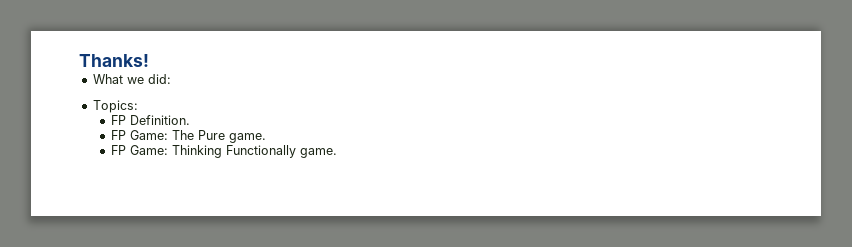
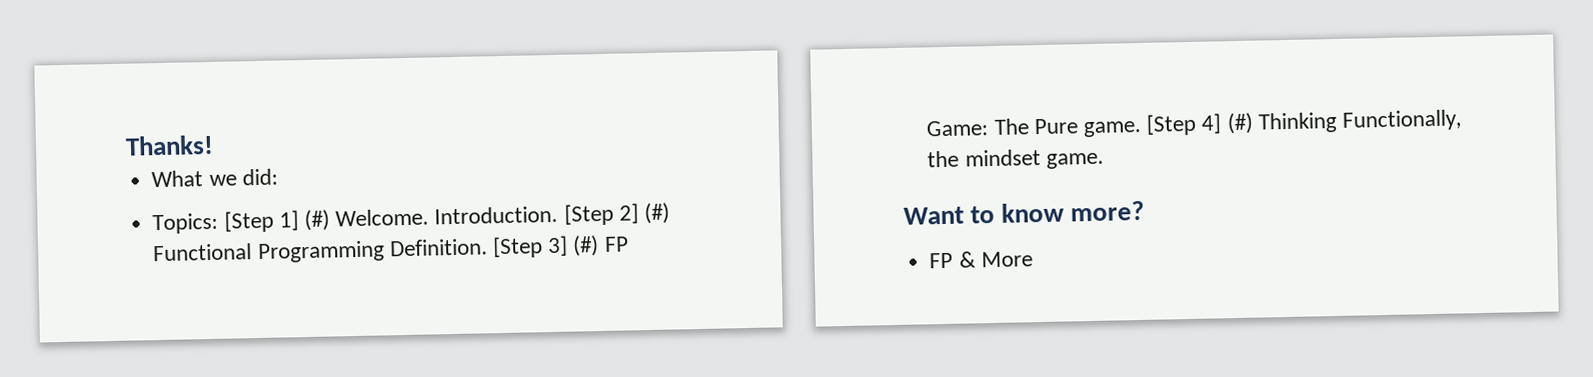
[110,115,190,125] // FP Definition. // -> [223,202,670,233] [153,235,600,264] [Step 1] (#) Welcome. Introduction. [Step 2] (#) Functional Programming Definition. [Step 3] (#)
[110,145,337,158] // FP Game: Thinking Functionally game. -> [1146,109,1462,136] [927,149,1104,169] [903,200,1146,225] [929,251,1033,269] [Step 4] (#) Thinking Functionally, the mindset game. // Want to know more? // FP & More

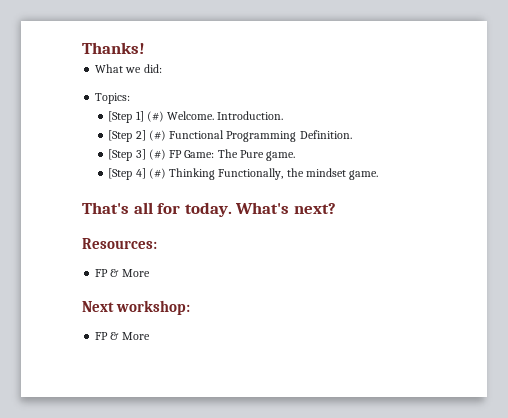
(219, 223) none -> (131, 98) //
(559, 215) none -> (284, 115) //
(488, 247) none -> (352, 134) //
(1141, 129) none -> (296, 156) //
[903,200,1146,225] Want to know more? -> [82,202,336,217] [82,238,157,249] [95,269,150,277] [82,300,191,315] That's all for today. What's next? // Resources: // FP & More // Next workshop:

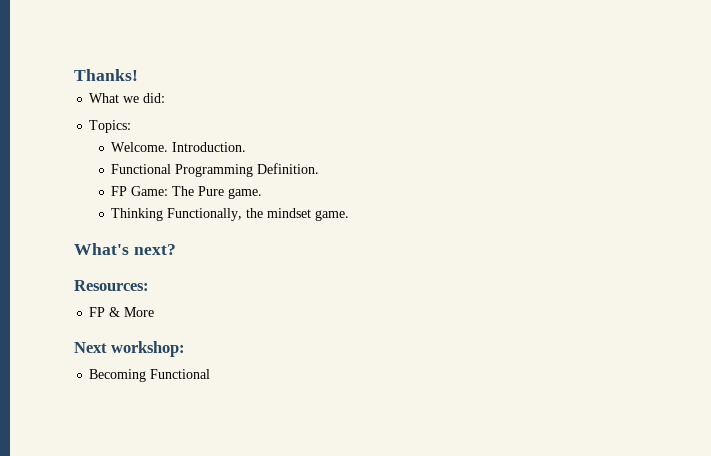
[108,111,164,123] [Step 1] (#) -> (132, 126) none
[108,130,166,142] [Step 2] (#) -> (247, 147) none
[108,149,166,161] [Step 3] (#) -> (320, 168) none
[108,168,166,180] [Step 4] (#) -> (263, 193) none
[82,202,232,217] That's all for today. -> (350, 215) none
[95,332,150,340] FP & More -> [89,369,211,382] Becoming Functional

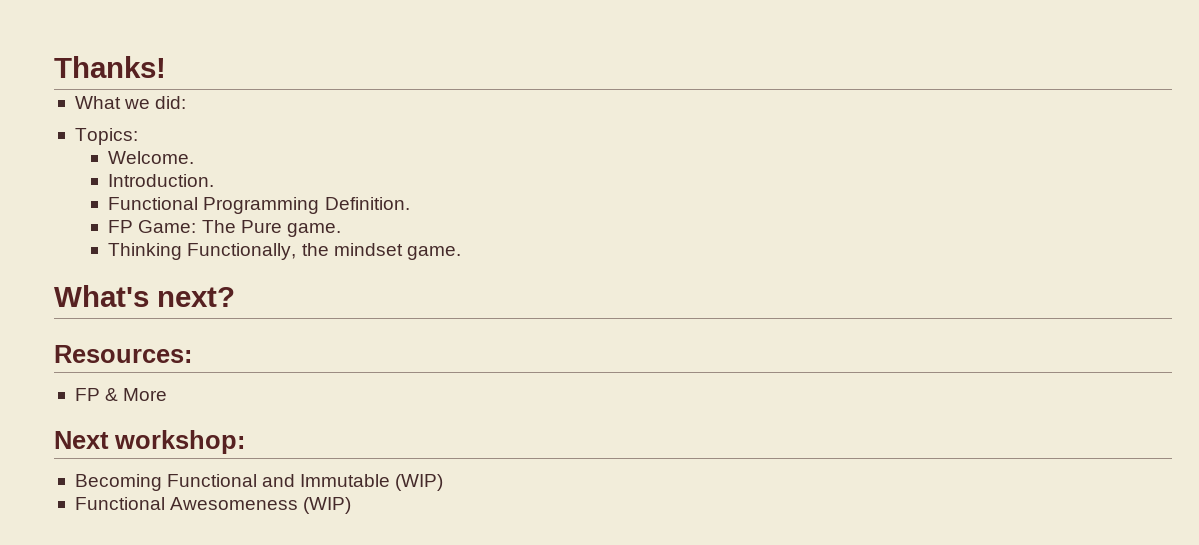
(169, 147) none -> (195, 157) //
(211, 374) none -> [262,474,444,491] [74,497,352,514] and Immutable (WIP) // Functional Awesomeness (WIP)

